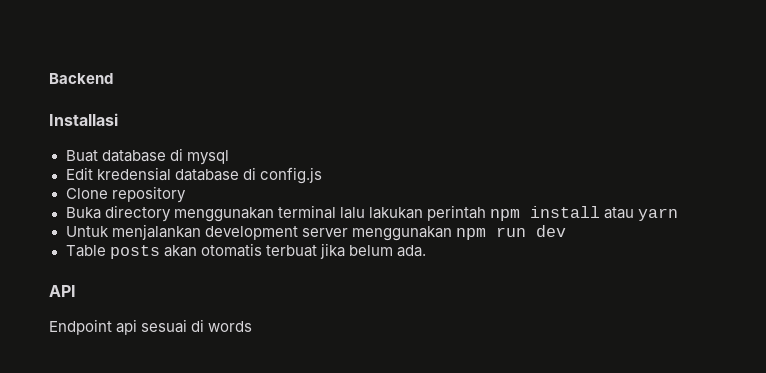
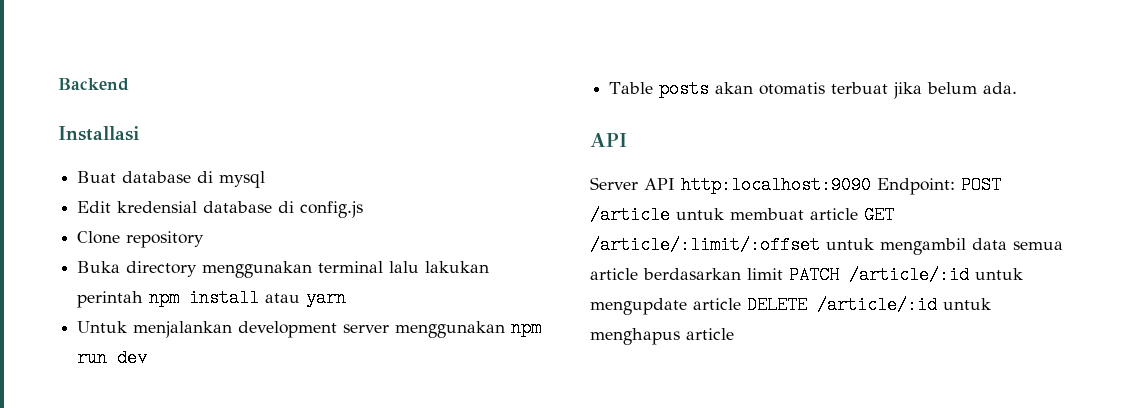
[49,319,253,335] Endpoint api sesuai di words -> [590,176,1001,195] [590,206,894,224] [590,236,1063,255] [590,266,1023,284] [590,296,991,315] [590,328,734,345] Server API http:localhost:9090 Endpoint: POST /article untuk membuat article GET /article/:limit/:offset untuk mengambil data semua article berdasarkan limit PATCH /article/:id untuk mengupdate article DELETE /article/:id untuk menghapus article

